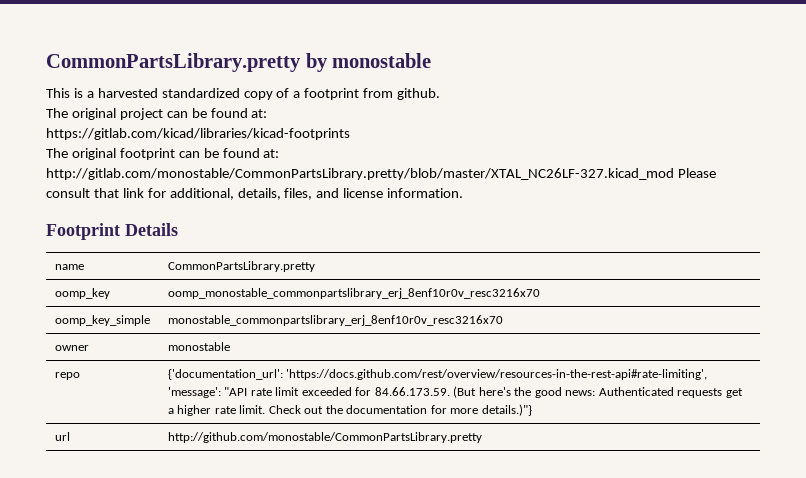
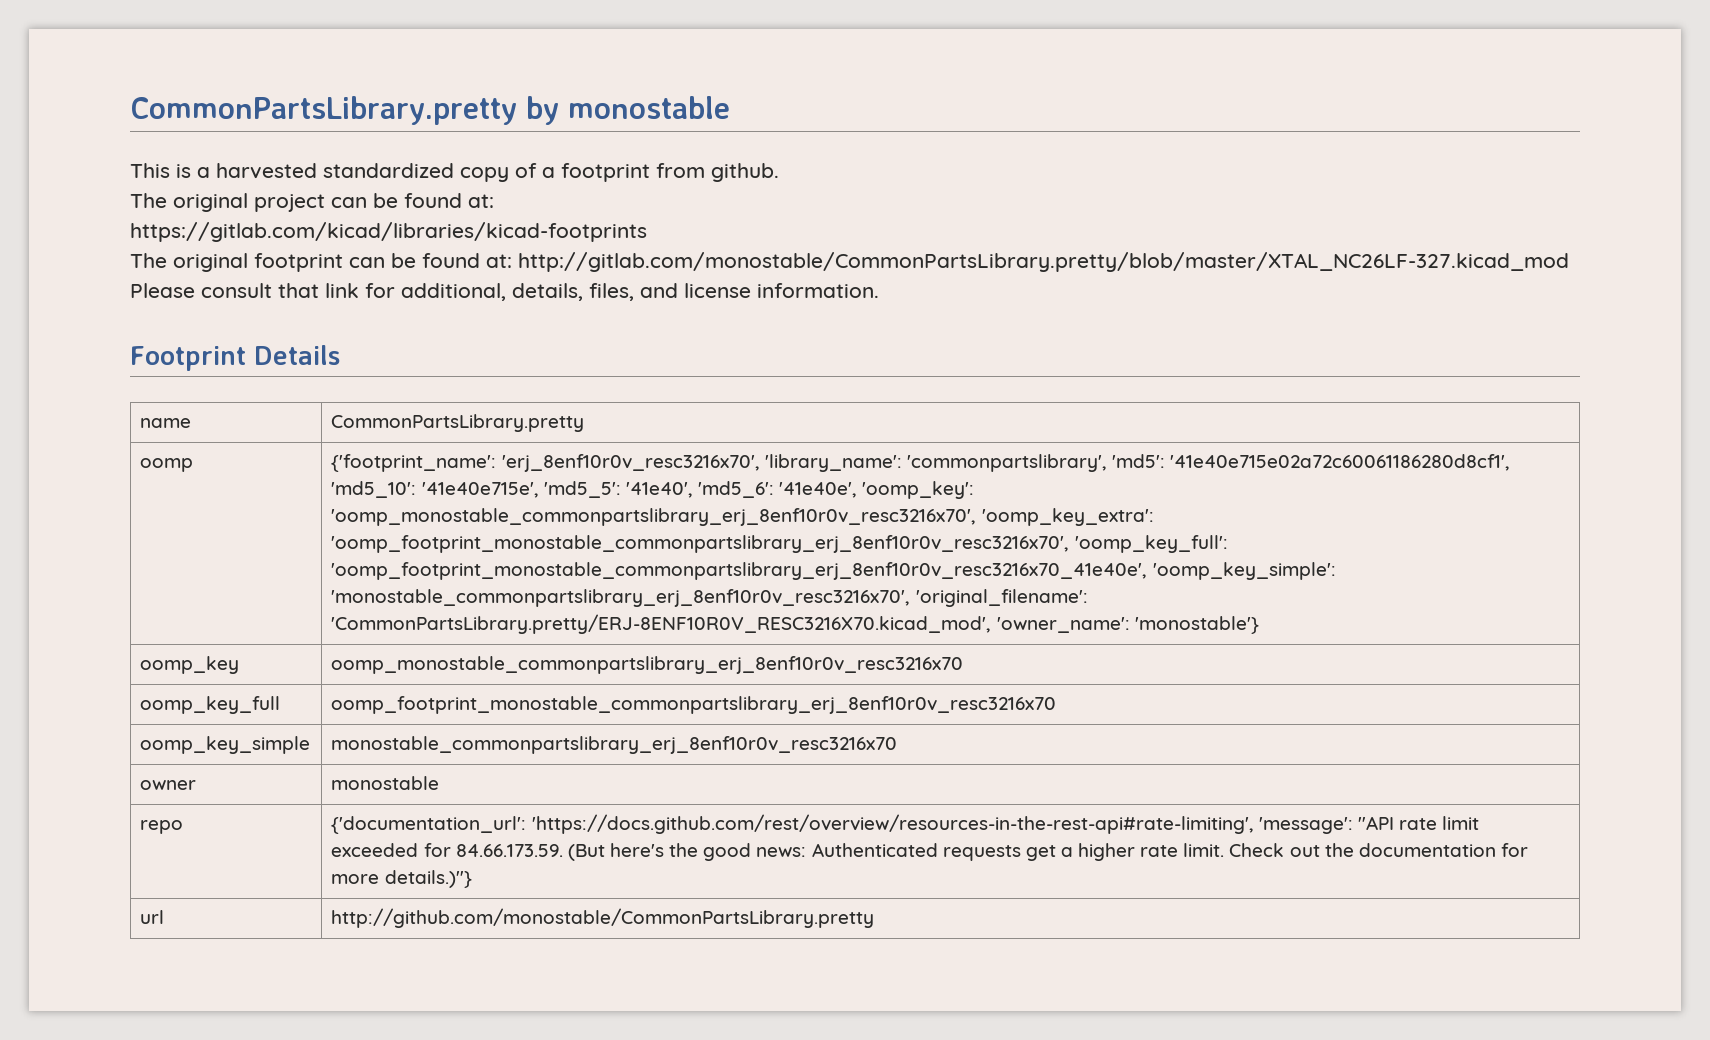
(315, 266) none -> [140,458,194,472] [331,454,1511,472] [331,481,975,499] [331,508,1154,526] [331,535,1228,553] [331,562,1336,580] [331,589,1088,607] [331,614,1259,634] // oomp | {'footprint_name': 'erj_8enf10r0v_resc3216x70', 'library_name': 'commonpartslibrary', 'md5': '41e40e715e02a72c60061186280d8cf1', 'md5_10': '41e40e715e', 'md5_5': '41e40', 'md5_6': '41e40e', 'oomp_key': 'oomp_monostable_commonpartslibrary_erj_8enf10r0v_resc3216x70', 'oomp_key_extra': 'oomp_footprint_monostable_commonpartslibrary_erj_8enf10r0v_resc3216x70', 'oomp_key_full': 'oomp_footprint_monostable_commonpartslibrary_erj_8enf10r0v_resc3216x70_41e40e', 'oomp_key_simple': 'monostable_commonpartslibrary_erj_8enf10r0v_resc3216x70', 'original_filename': 'CommonPartsLibrary.pretty/ERJ-8ENF10R0V_RESC3216X70.kicad_mod', 'owner_name': 'monostable'}
(540, 293) none -> [140,696,281,714] [331,696,1057,714] // oomp_key_full | oomp_footprint_monostable_commonpartslibrary_erj_8enf10r0v_resc3216x70

